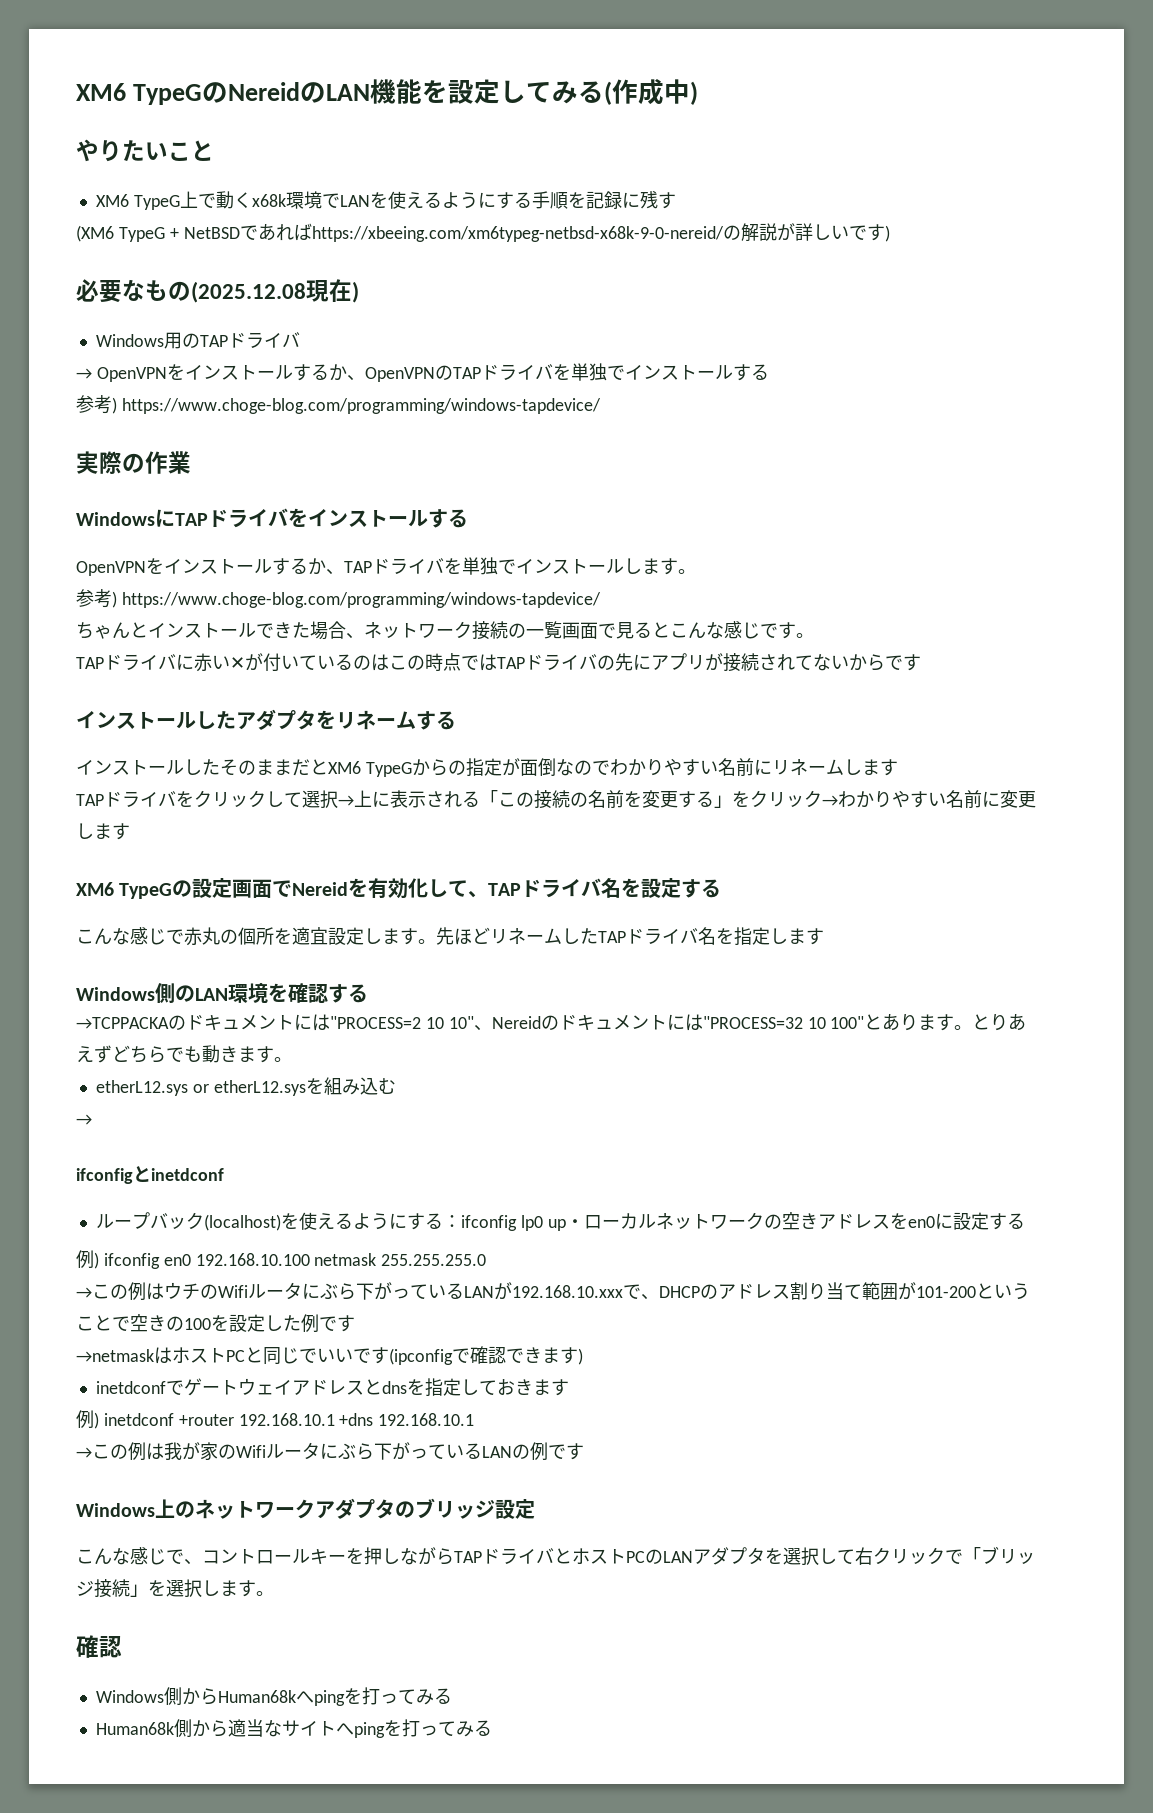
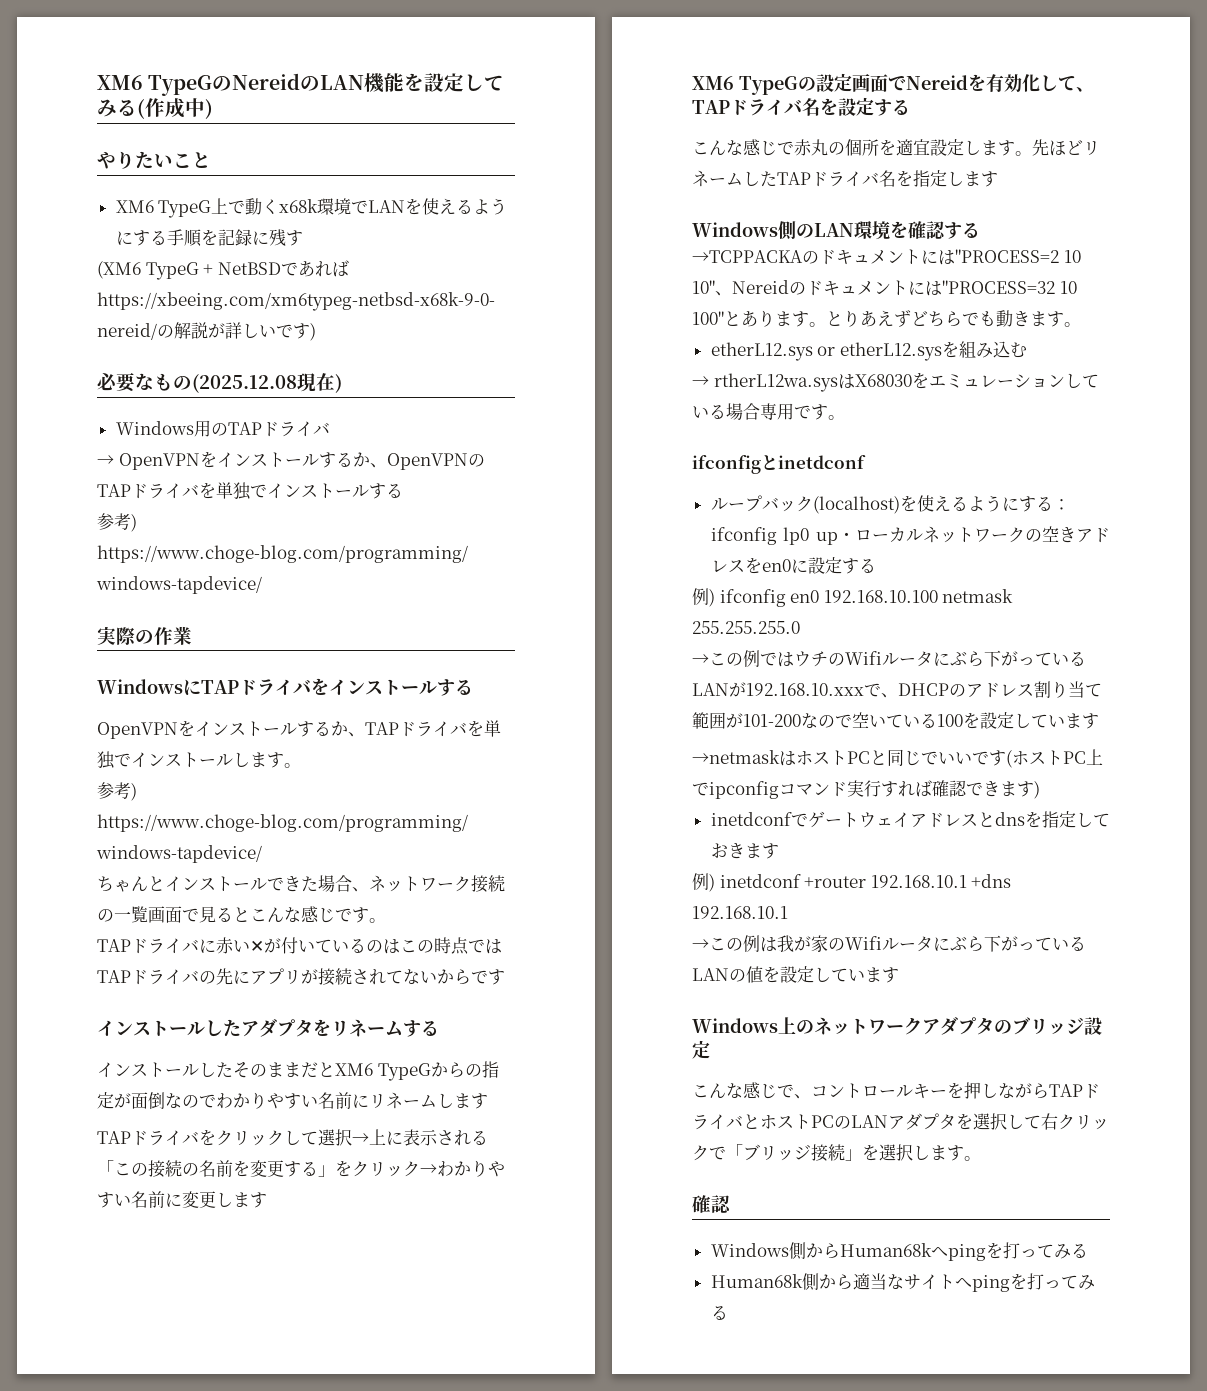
(92, 1119) none -> [713,372,1099,392] [692,403,845,420] rtherL12wa.sysはX68030をエミュレーションしている場合専用です。
(146, 1291) none -> [760,652,777,666] で
[976,1283,1030,1300] [76,1314,184,1332] ということで空きの -> [801,712,937,728] なので空いている
[283,1314,337,1333] た例で -> [1031,713,1082,728] ていま
[389,1348,470,1365] (ipconfigで -> [1006,749,1103,768] [692,780,932,799] (ホストPC上でipconfigコマンド実行すれば
[530,1442,566,1461] 例で -> [746,966,882,983] 値を設定していま

